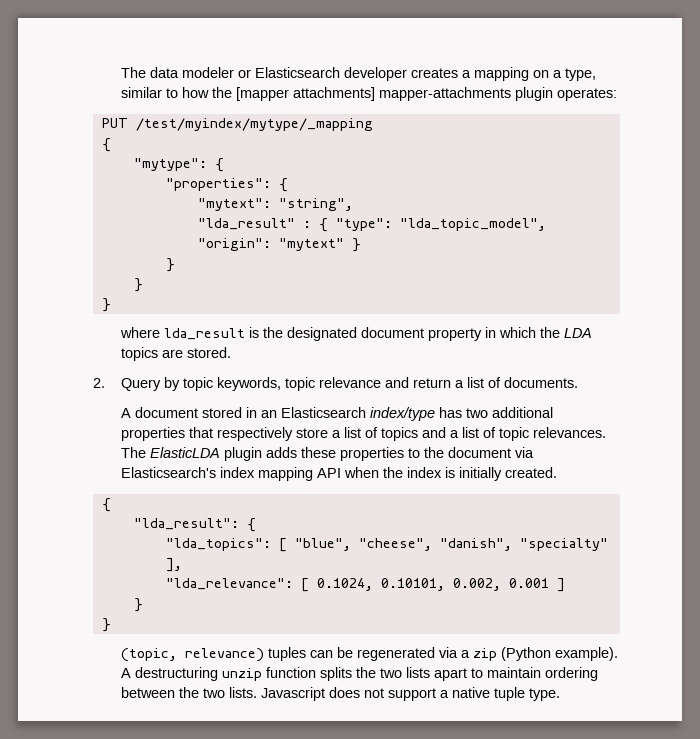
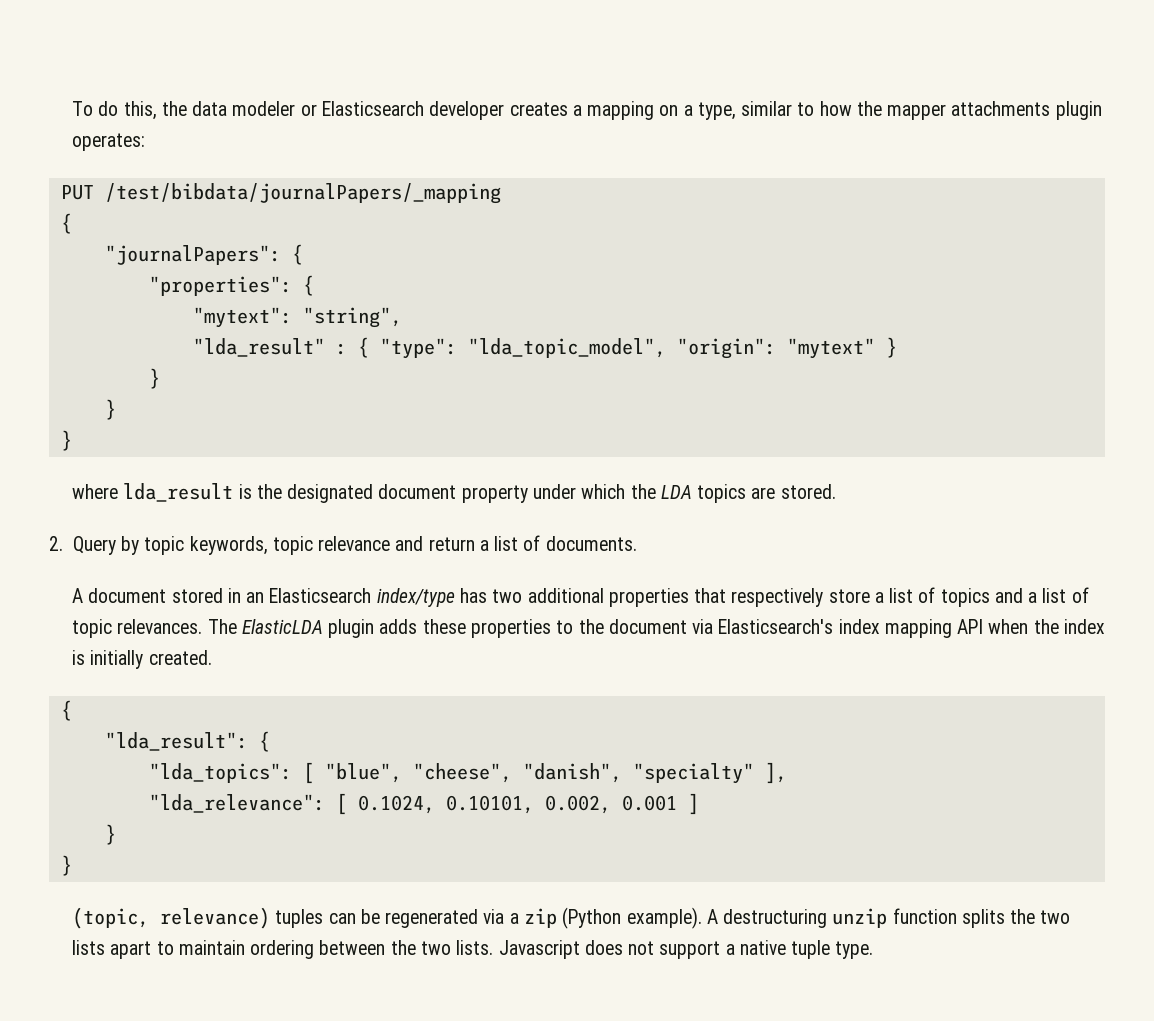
[121,67,147,78] The -> [72,101,187,120] To do this, the
[236,87,512,101] [mapper attachments] mapper-attachments -> [887,101,1051,120] mapper attachments
[135,118,373,131] [101,138,111,152] [133,158,207,171] /test/myindex/mytype/_mapping // { // "mytype": -> [104,183,501,204] [60,213,72,234] [104,245,281,265] /test/bibdata/journalPapers/_mapping // { // "journalPapers":
[485,327,497,338] in -> [532,484,576,499] under

